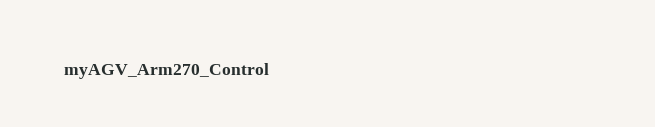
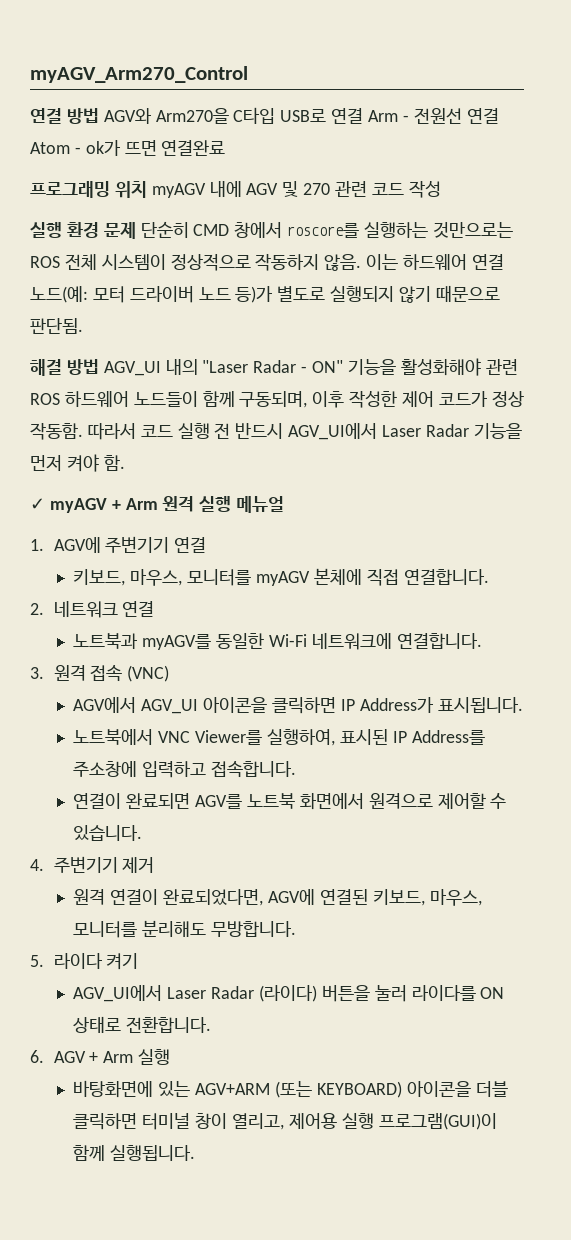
(269, 71) none -> [30,107,499,124] [30,140,226,156] [30,180,441,198] [30,221,513,239] [30,253,504,271] [30,285,500,303] [30,318,83,334] [30,358,518,376] [30,390,524,408] [30,422,522,440] [30,454,125,472] [30,496,285,513] [30,536,207,553] [73,568,489,586] [30,601,155,618] [73,633,482,650] [30,665,170,682] [73,697,523,714] [73,729,485,746] [73,761,297,778] [73,792,507,810] [73,825,143,841] [30,856,155,873] [73,889,482,906] [73,920,297,938] [30,953,139,970] [73,985,505,1002] [73,1016,212,1033] [30,1049,171,1065] [73,1080,508,1098] [73,1113,497,1130] [73,1145,196,1161] // 연결 방법 AGV와 Arm270을 C타입 USB로 연결 Arm - 전원선 연결 Atom - ok가 뜨면 연결완료 // 프로그래밍 위치 myAGV 내에 AGV 및 270 관련 코드 작성 // 실행 환경 문제 단순히 CMD 창에서 roscore를 실행하는 것만으로는 ROS 전체 시스템이 정상적으로 작동하지 않음. 이는 하드웨어 연결 노드(예: 모터 드라이버 노드 등)가 별도로 실행되지 않기 때문으로 판단됨. // 해결 방법 AGV_UI 내의 "Laser Radar - ON" 기능을 활성화해야 관련 ROS 하드웨어 노드들이 함께 구동되며, 이후 작성한 제어 코드가 정상 작동함. 따라서 코드 실행 전 반드시 AGV_UI에서 Laser Radar 기능을 먼저 켜야 함. // ✓ myAGV + Arm 원격 실행 메뉴얼 // 1. AGV에 주변기기 연결 // 키보드, 마우스, 모니터를 myAGV 본체에 직접 연결합니다. // 2. 네트워크 연결 // 노트북과 myAGV를 동일한 Wi-Fi 네트워크에 연결합니다. // 3. 원격 접속 (VNC) // AGV에서 AGV_UI 아이콘을 클릭하면 IP Address가 표시됩니다. // 노트북에서 VNC Viewer를 실행하여, 표시된 IP Address를 주소창에 입력하고 접속합니다. // 연결이 완료되면 AGV를 노트북 화면에서 원격으로 제어할 수 있습니다. // 4. 주변기기 제거 // 원격 연결이 완료되었다면, AGV에 연결된 키보드, 마우스, 모니터를 분리해도 무방합니다. // 5. 라이다 켜기 // AGV_UI에서 Laser Radar (라이다) 버튼을 눌러 라이다를 ON 상태로 전환합니다. // 6. AGV + Arm 실행 // 바탕화면에 있는 AGV+ARM (또는 KEYBOARD) 아이콘을 더블 클릭하면 터미널 창이 열리고, 제어용 실행 프로그램(GUI)이 함께 실행됩니다.

